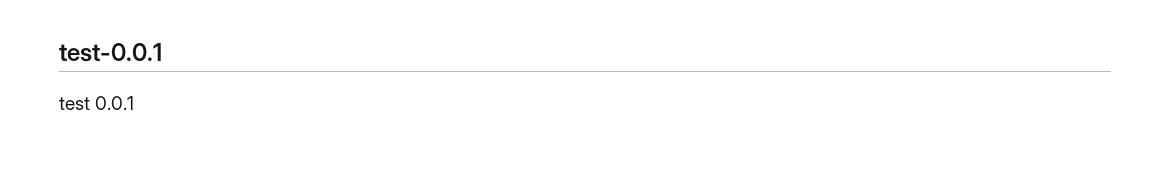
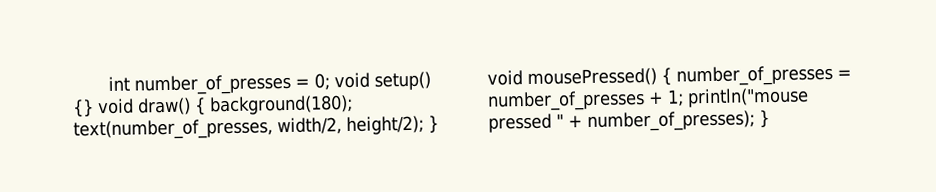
[59,43,162,62] [59,96,135,110] test-0.0.1 // test 0.0.1 -> [107,71,431,96] [73,94,353,117] [73,115,439,141] [487,64,852,88] [487,87,809,112] [488,110,770,133] int number_of_presses = 0; void setup() {} void draw() { background(180); text(number_of_presses, width/2, height/2); } void mousePressed() { number_of_presses = number_of_presses + 1; println("mouse pressed " + number_of_presses); }

